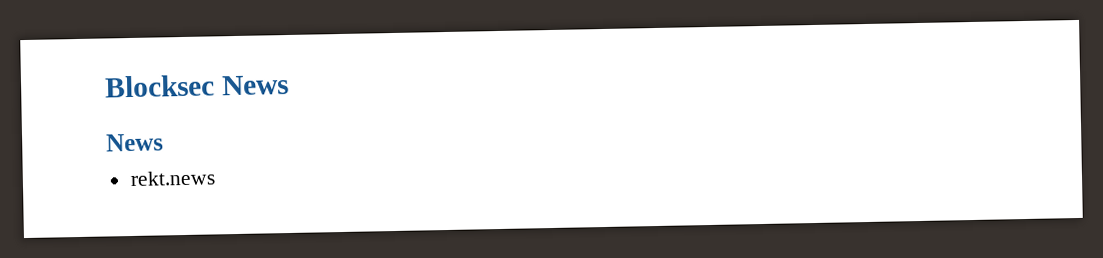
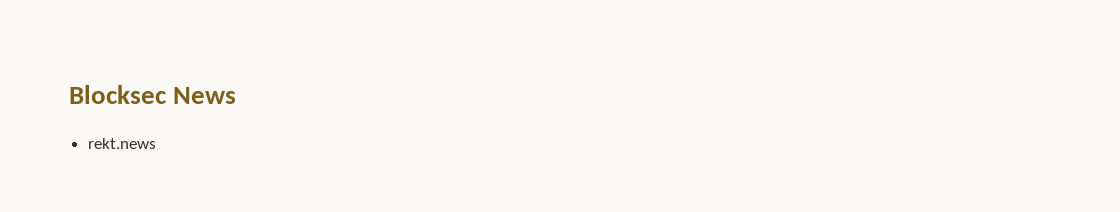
[106,133,164,152] // News -> (237, 95) none

